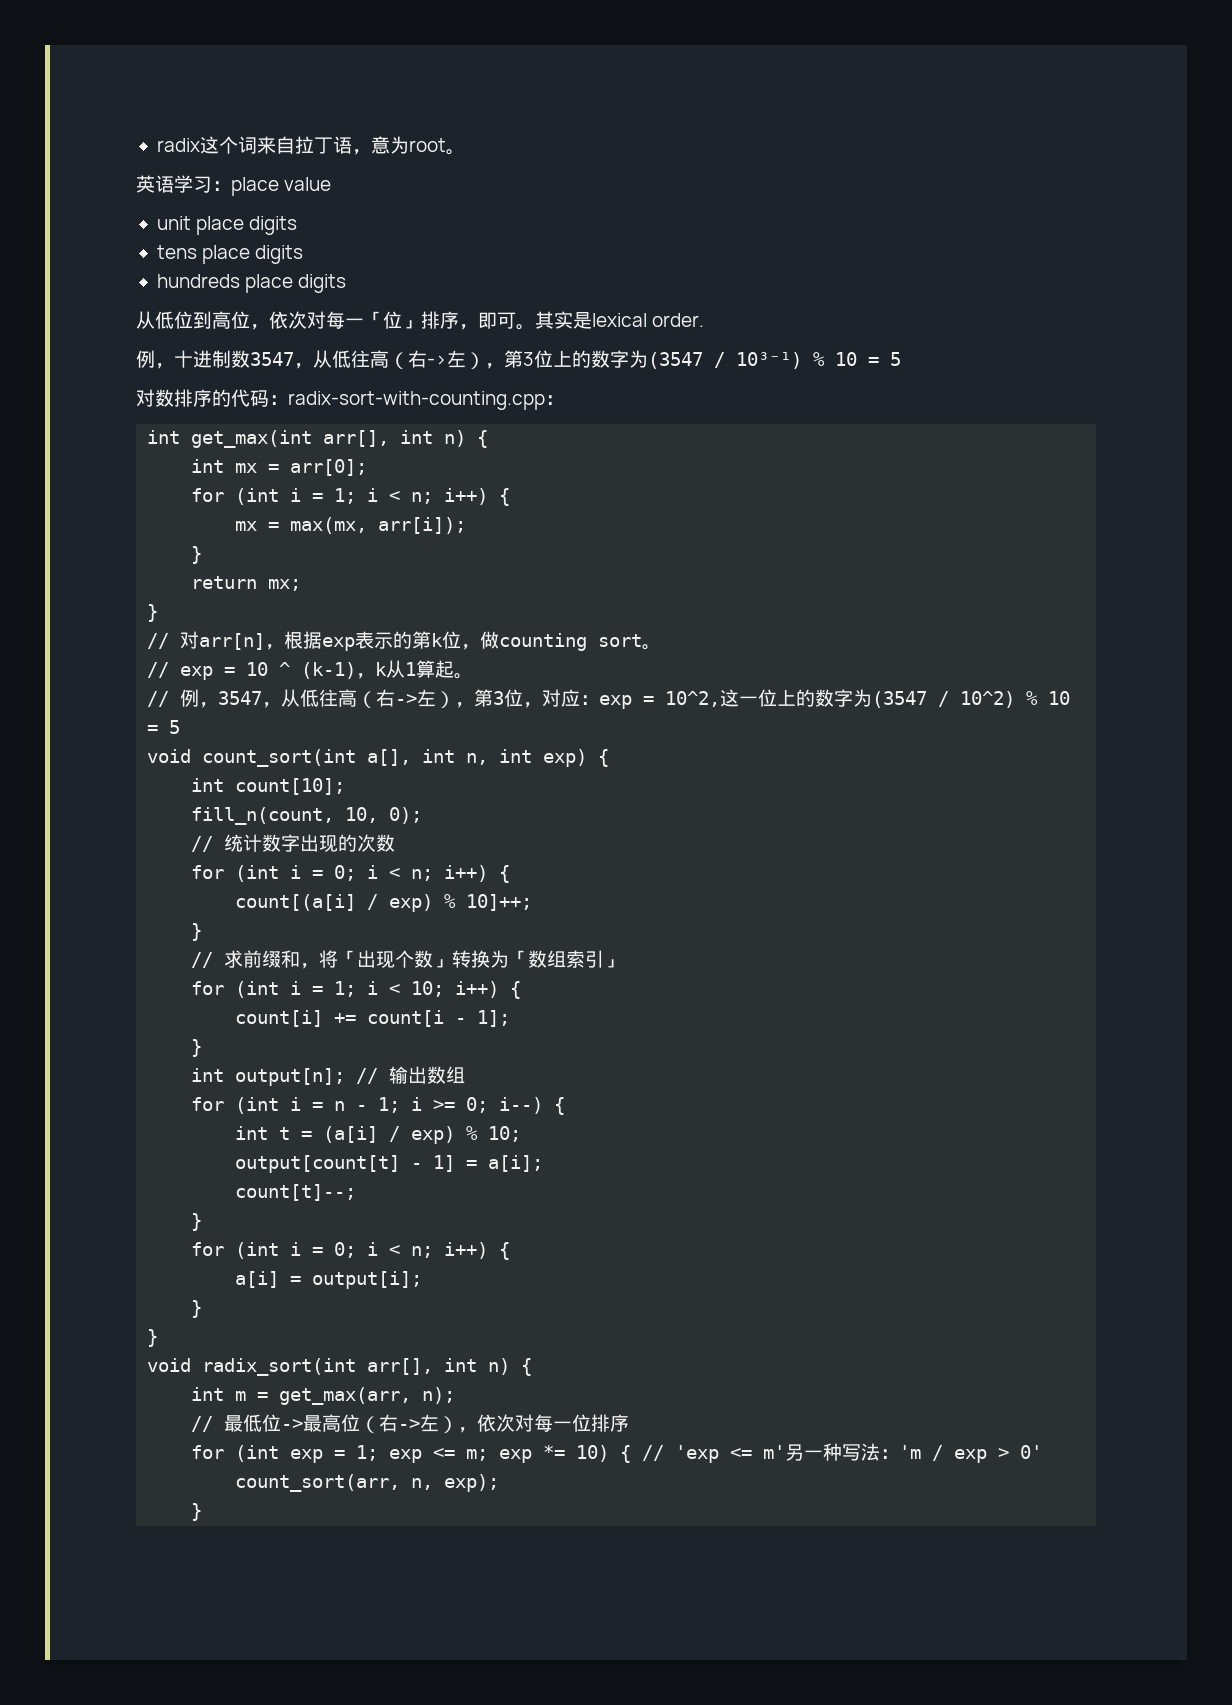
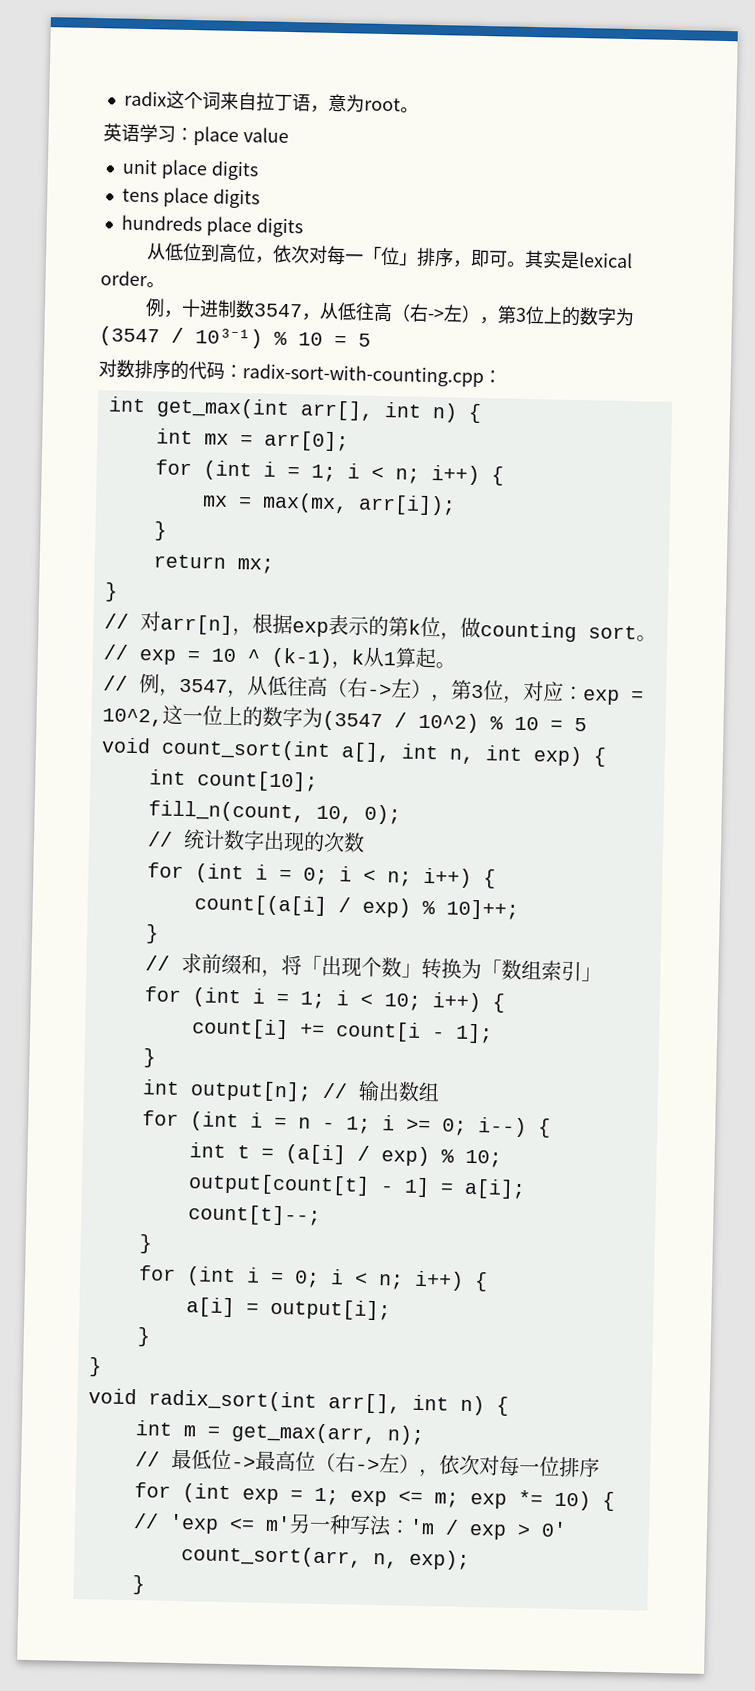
[652,313,705,327] order. -> [100,270,165,288] order。

